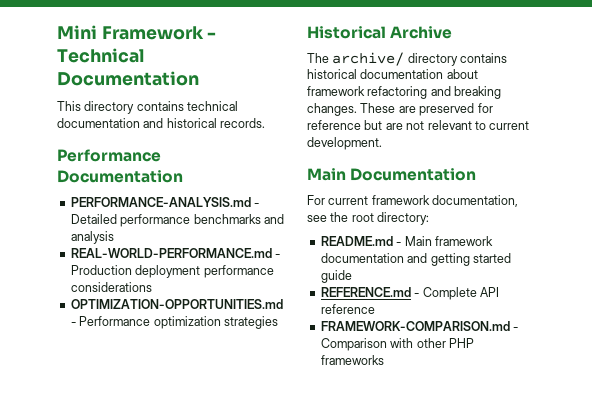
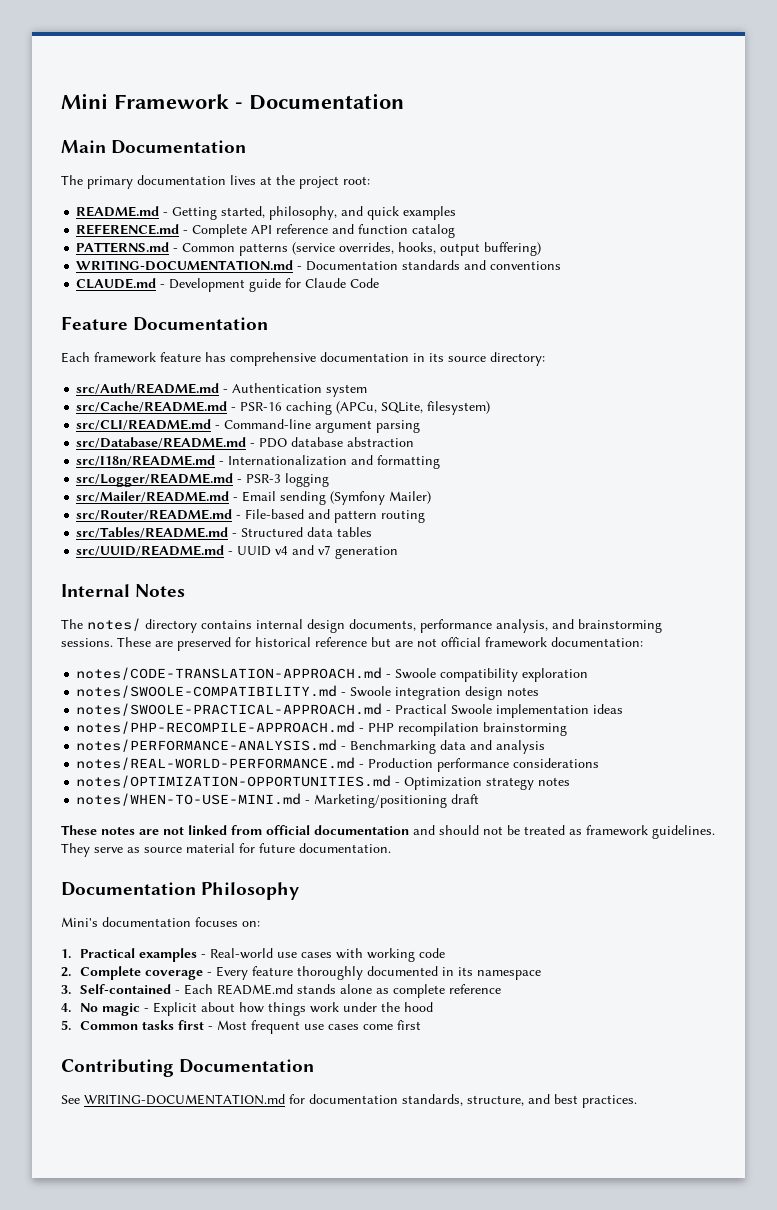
[57,48,145,63] [57,71,199,86] [57,101,239,114] [57,118,266,128] [57,149,161,162] [57,170,183,183] [70,197,260,207] [70,214,284,227] [70,231,114,244] [70,248,281,258] [70,265,274,278] [70,282,152,292] [70,299,283,309] [70,316,278,329] [307,26,453,39] [307,52,508,66] [307,69,478,79] [307,86,502,99] [307,103,493,116] [307,120,530,130] [307,137,382,150] [307,168,477,181] [307,195,519,207] [307,212,430,225] [320,236,493,246] [320,253,511,266] [320,270,352,283] Technical Documentation // This directory contains technical documentation and historical records. // Performance Documentation // PERFORMANCE-ANALYSIS.md - Detailed performance benchmarks and analysis // REAL-WORLD-PERFORMANCE.md - Production deployment performance considerations // OPTIMIZATION-OPPORTUNITIES.md - Performance optimization strategies // Historical Archive // The archive/ directory contains historical documentation about framework refactoring and breaking changes. These are preserved for reference but are not relevant to current development. // Main Documentation // For current framework documentation, see the root directory: // README.md - Main framework documentation and getting started guide -> [249,93,404,110] [61,140,247,154] [61,175,370,189] [76,206,457,220] Documentation // Main Documentation // The primary documentation lives at the project root: // README.md - Getting started, philosophy, and quick examples
[320,321,519,331] [320,338,474,351] [320,355,384,365] // FRAMEWORK-COMPARISON.md - Comparison with other PHP frameworks -> [332,224,456,238] [76,242,542,256] [76,260,562,271] [76,278,380,292] [61,316,269,331] [61,352,545,366] [76,383,368,397] [76,401,491,415] [76,419,421,433] [76,437,415,448] [76,455,441,469] [76,473,330,487] [76,491,432,505] [76,509,426,523] [76,527,373,538] [76,545,399,559] [61,584,186,597] [61,618,662,633] [61,637,643,651] [76,667,589,682] [76,685,540,700] [76,703,624,718] [76,721,568,736] [76,739,546,754] [76,757,600,772] [76,775,571,790] [76,793,480,808] [61,825,715,839] [61,843,391,857] [61,882,300,900] [61,917,260,927] [61,948,446,962] [61,966,542,980] [61,984,502,998] [61,1002,434,1016] [61,1020,422,1034] [61,1059,315,1077] [61,1094,637,1108] and function catalog // PATTERNS.md - Common patterns (service overrides, hooks, output buffering) // WRITING-DOCUMENTATION.md - Documentation standards and conventions // CLAUDE.md - Development guide for Claude Code // Feature Documentation // Each framework feature has comprehensive documentation in its source directory: // src/Auth/README.md - Authentication system // src/Cache/README.md - PSR-16 caching (APCu, SQLite, filesystem) // src/CLI/README.md - Command-line argument parsing // src/Database/README.md - PDO database abstraction // src/I18n/README.md - Internationalization and formatting // src/Logger/README.md - PSR-3 logging // src/Mailer/README.md - Email sending (Symfony Mailer) // src/Router/README.md - File-based and pattern routing // src/Tables/README.md - Structured data tables // src/UUID/README.md - UUID v4 and v7 generation // Internal Notes // The notes/ directory contains internal design documents, performance analysis, and brainstorming sessions. These are preserved for historical reference but are not official framework documentation: // notes/CODE-TRANSLATION-APPROACH.md - Swoole compatibility exploration // notes/SWOOLE-COMPATIBILITY.md - Swoole integration design notes // notes/SWOOLE-PRACTICAL-APPROACH.md - Practical Swoole implementation ideas // notes/PHP-RECOMPILE-APPROACH.md - PHP recompilation brainstorming // notes/PERFORMANCE-ANALYSIS.md - Benchmarking data and analysis // notes/REAL-WORLD-PERFORMANCE.md - Production performance considerations // notes/OPTIMIZATION-OPPORTUNITIES.md - Optimization strategy notes // notes/WHEN-TO-USE-MINI.md - Marketing/positioning draft // These notes are not linked from official documentation and should not be treated as framework guidelines. They serve as source material for future documentation. // Documentation Philosophy // Mini's documentation focuses on: // 1. Practical examples - Real-world use cases with working code // 2. Complete coverage - Every feature thoroughly documented in its namespace // 3. Self-contained - Each README.md stands alone as complete reference // 4. No magic - Explicit about how things work under the hood // 5. Common tasks first - Most frequent use cases come first // Contributing Documentation // See WRITING-DOCUMENTATION.md for documentation standards, structure, and best practices.

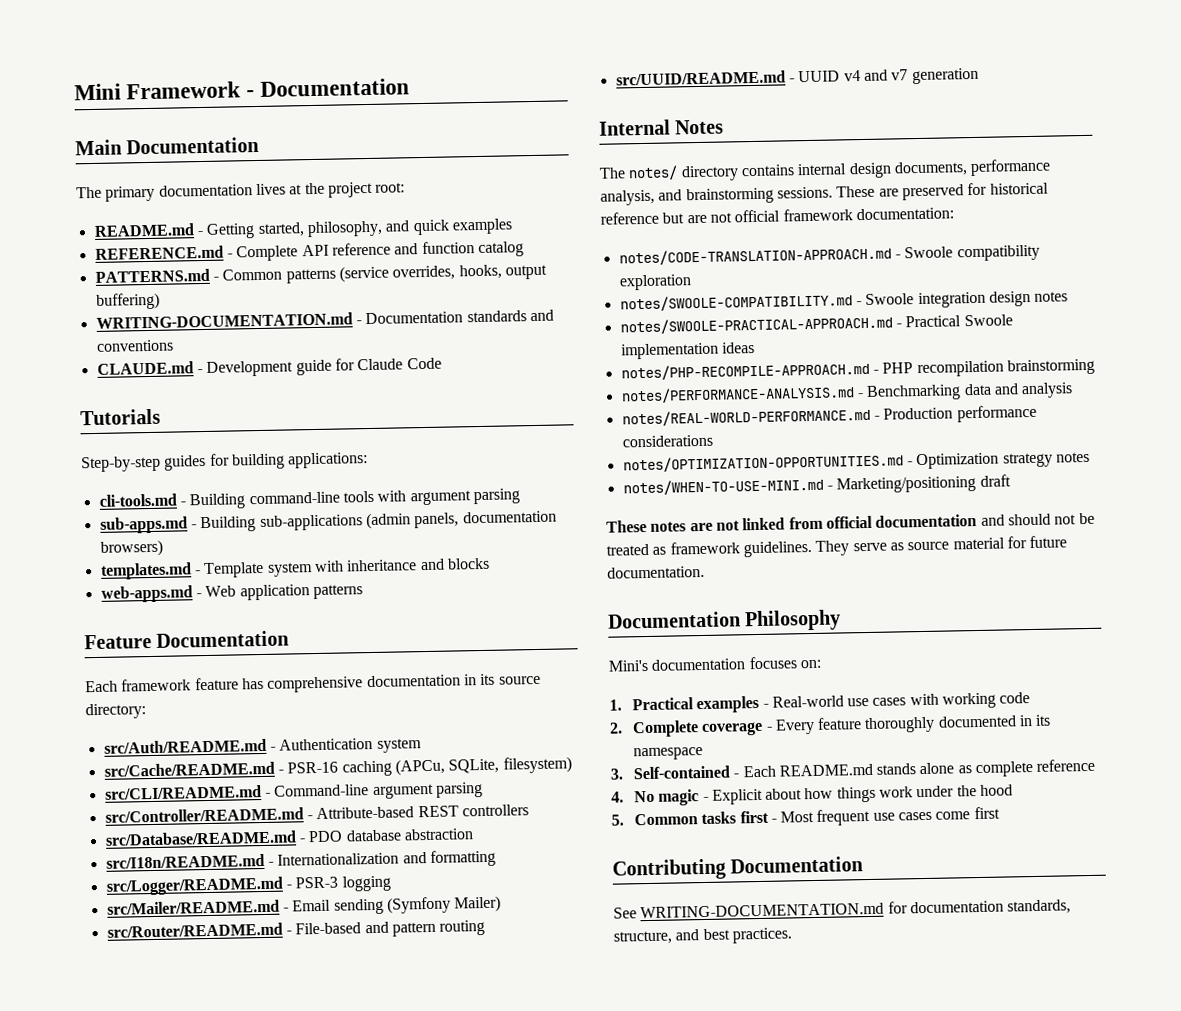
(380, 283) none -> [80,408,161,426] [81,452,369,473] [98,488,520,510] [99,510,557,534] [99,539,163,557] [99,557,490,580] [100,584,363,603] // Tutorials // Step-by-step guides for building applications: // cli-tools.md - Building command-line tools with argument parsing // sub-apps.md - Building sub-applications (admin panels, documentation browsers) // templates.md - Template system with inheritance and blocks // web-apps.md - Web application patterns
(421, 426) none -> [104,804,529,823] // src/Controller/README.md - Attribute-based REST controllers
[76,527,373,538] // src/Tables/README.md - Structured data tables -> (486, 927) none

